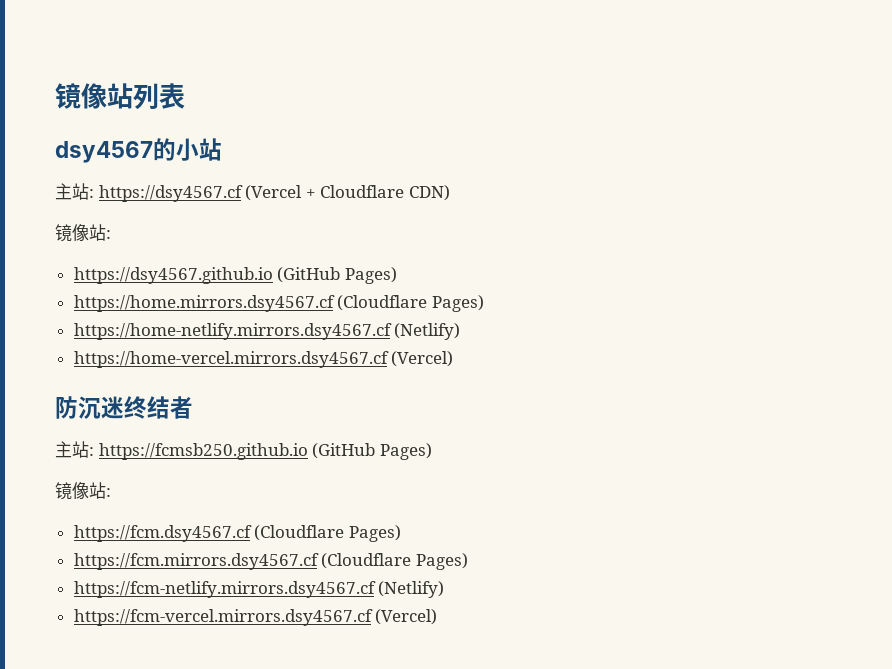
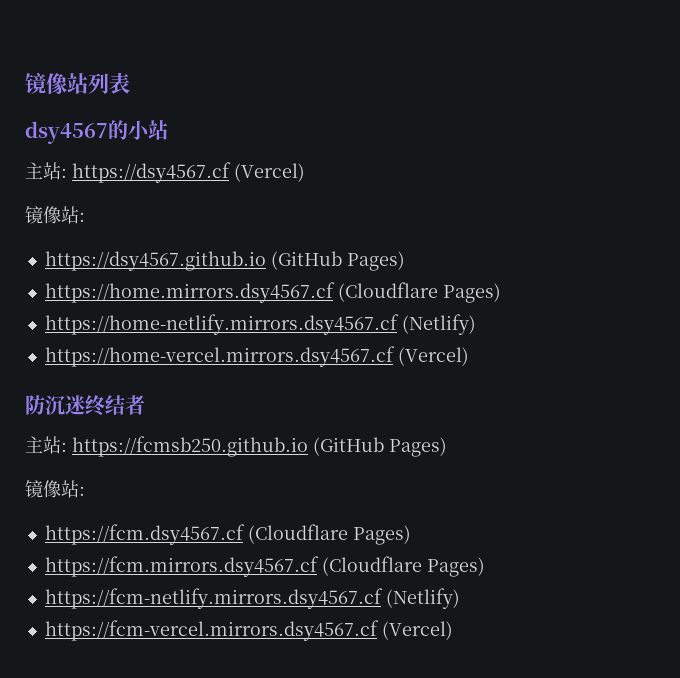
[245,185,450,201] (Vercel + Cloudflare CDN) -> [234,163,305,182] (Vercel)

